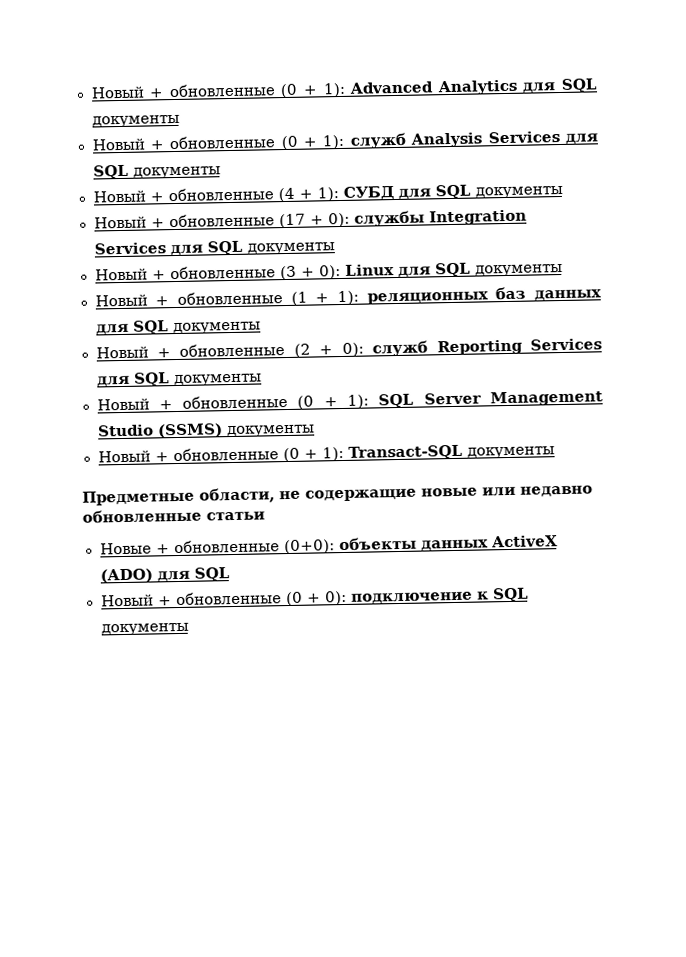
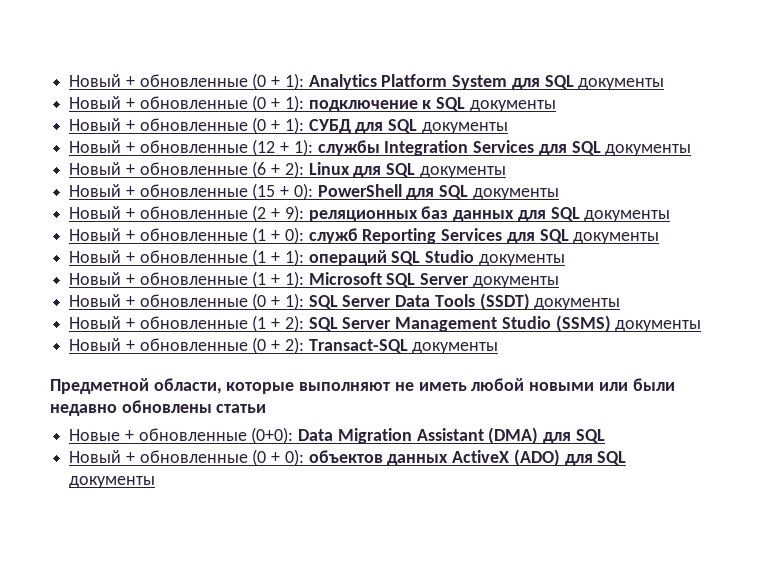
[90,78,598,99] [91,114,180,128] [91,131,599,151] [92,164,221,180] [92,187,295,203] Новый + обновленные (0 + 1): Advanced Analytics для SQL документы // Новый + обновленные (0 + 1): служб Analysis Services для SQL документы // Новый + обновленные (4 -> [69,73,665,90] [69,95,556,112] [69,117,267,134] Новый + обновленные (0 + 1): Analytics Platform System для SQL документы // Новый + обновленные (0 + 1): подключение к SQL документы // Новый + обновленные (0
[278,212,350,229] (17 + 0): -> [252,139,313,156] (12 + 1):
[279,265,341,281] (3 + 0): -> [252,161,304,178] (6 + 2):
[290,290,359,306] (1 + 1): -> [252,183,559,200] [69,205,304,222] (15 + 0): PowerShell для SQL документы // Новый + обновленные (2 + 9):
[293,343,311,358] (2 -> [252,227,267,244] (1
(262, 380) none -> [69,249,565,266] [69,271,559,288] // Новый + обновленные (1 + 1): операций SQL Studio документы // Новый + обновленные (1 + 1): Microsoft SQL Server документы
(482, 398) none -> [395,293,621,310] [69,315,392,332] Data Tools (SSDT) документы // Новый + обновленные (1 + 2): SQL Server
[321,446,344,462] 1): -> [284,337,304,354] 2):
[82,485,593,506] [82,508,202,524] Предметные области, не содержащие новые или недавно обновленные -> [50,378,675,394] [50,400,212,416] Предметной области, которые выполняют не иметь любой новыми или были недавно обновлены
[338,535,558,552] [99,568,153,584] объекты данных ActiveX (ADO) -> [298,427,539,444] Data Migration Assistant (DMA)
[350,591,489,605] подключение к -> [308,449,593,466] объектов данных ActiveX (ADO) для

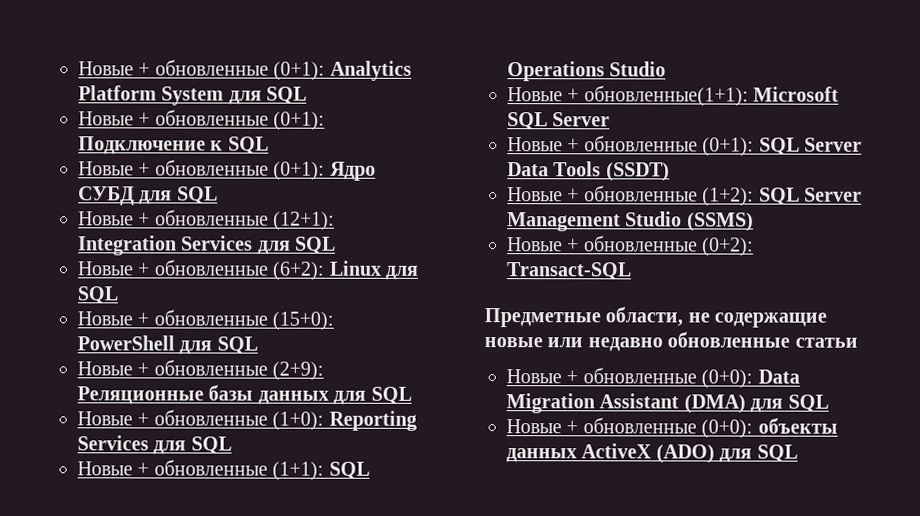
[69,73,304,90] Новый + обновленные (0 + 1): -> [78,59,326,81] Новые + обновленные (0+1):
[578,78,665,90] [69,95,556,112] [69,117,508,134] [69,139,692,156] [69,161,506,178] [69,183,559,200] [69,205,671,222] [69,227,660,244] [69,249,565,266] [69,271,559,288] [69,293,304,310] документы // Новый + обновленные (0 + 1): подключение к SQL документы // Новый + обновленные (0 + 1): СУБД для SQL документы // Новый + обновленные (12 + 1): службы Integration Services для SQL документы // Новый + обновленные (6 + 2): Linux для SQL документы // Новый + обновленные (15 + 0): PowerShell для SQL документы // Новый + обновленные (2 + 9): реляционных баз данных для SQL документы // Новый + обновленные (1 + 0): служб Reporting Services для SQL документы // Новый + обновленные (1 + 1): операций SQL Studio документы // Новый + обновленные (1 + 1): Microsoft SQL Server документы // Новый + обновленные (0 + 1): -> [78,109,326,131] [78,136,269,155] [78,159,376,181] [78,186,218,206] [78,209,336,231] [78,235,337,256] [77,259,418,281] [77,286,118,305] [77,309,335,331] [77,335,258,355] [77,359,325,381] [77,384,412,405] [77,409,417,431] [77,435,232,455] [77,459,370,481] [507,61,667,82] [507,85,840,107] [507,112,611,131] [507,135,755,157] // Новые + обновленные (0+1): Подключение к SQL // Новые + обновленные (0+1): Ядро СУБД для SQL // Новые + обновленные (12+1): Integration Services для SQL // Новые + обновленные (6+2): Linux для SQL // Новые + обновленные (15+0): PowerShell для SQL // Новые + обновленные (2+9): Реляционные базы данных для SQL // Новые + обновленные (1+0): Reporting Services для SQL // Новые + обновленные (1+1): SQL Operations Studio // Новые + обновленные(1+1): Microsoft SQL Server // Новые + обновленные (0+1):
[534,298,621,310] [69,315,304,332] документы // Новый + обновленные (1 + 2): -> [507,185,755,207] // Новые + обновленные (1+2):
[615,320,702,332] [69,337,499,354] [50,378,675,394] [50,400,212,416] документы // Новый + обновленные (0 + 2): Transact-SQL документы // Предметной области, которые выполняют не иметь любой новыми или были недавно обновлены -> [507,235,755,257] [506,262,631,281] [484,306,828,328] [484,331,791,352] // Новые + обновленные (0+2): Transact-SQL // Предметные области, не содержащие новые или недавно обновленные
[69,449,383,466] Новый + обновленные (0 + 0): объектов -> [506,417,838,439] Новые + обновленные (0+0): объекты
[69,476,156,488] документы -> (798, 453) none

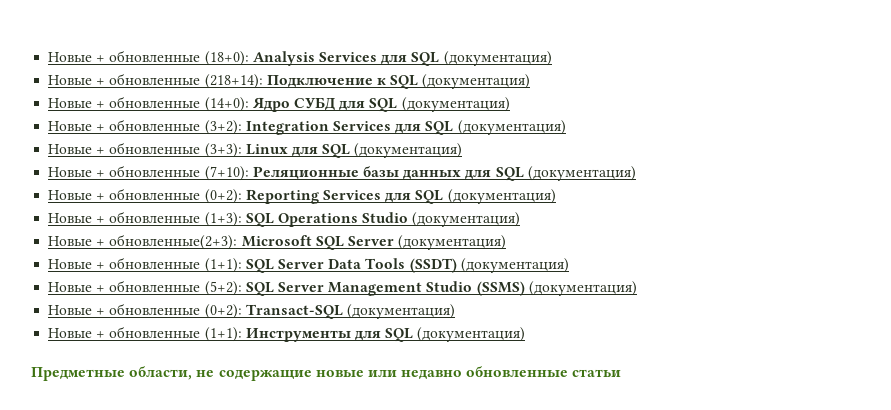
[78,59,412,81] [78,85,308,106] [78,109,326,131] Новые + обновленные (0+1): Analytics Platform System для SQL // Новые + обновленные (0+1): -> [48,50,552,66] [48,73,263,89] Новые + обновленные (18+0): Analysis Services для SQL (документация) // Новые + обновленные (218+14):
[78,159,326,181] // Новые + обновленные (0+1): -> [422,74,531,89] [48,96,249,112] (документация) // Новые + обновленные (14+0):
[78,209,336,231] // Новые + обновленные (12+1): -> [401,97,510,112] [48,119,242,135] (документация) // Новые + обновленные (3+2):
[77,259,325,281] // Новые + обновленные (6+2): -> [457,120,566,135] [48,142,242,158] (документация) // Новые + обновленные (3+3):
[77,309,335,331] [77,335,258,355] [77,359,325,381] // Новые + обновленные (15+0): PowerShell для SQL // Новые + обновленные (2+9): -> [354,143,463,158] [48,165,249,181] (документация) // Новые + обновленные (7+10):
[77,409,325,431] // Новые + обновленные (1+0): -> [527,166,636,181] [48,188,242,204] (документация) // Новые + обновленные (0+2):
(232, 445) none -> [447,189,556,204] [48,211,521,227] [48,234,507,250] (документация) // Новые + обновленные (1+3): SQL Operations Studio (документация) // Новые + обновленные(2+3): Microsoft SQL Server (документация)
[507,61,667,82] [507,85,840,107] [507,112,611,131] [507,135,862,157] [507,161,670,182] [507,185,755,207] Operations Studio // Новые + обновленные(1+1): Microsoft SQL Server // Новые + обновленные (0+1): SQL Server Data Tools (SSDT) // Новые + обновленные (1+2): -> [277,258,569,273] [48,280,242,296] Server Data Tools (SSDT) (документация) // Новые + обновленные (5+2):
(754, 222) none -> [528,281,637,296] (документация)
(631, 271) none -> [346,304,455,319] [48,326,526,342] (документация) // Новые + обновленные (1+1): Инструменты для SQL (документация)
[506,367,800,389] [506,393,829,414] [506,417,838,439] [506,443,798,464] // Новые + обновленные (0+0): Data Migration Assistant (DMA) для SQL // Новые + обновленные (0+0): объекты данных ActiveX (ADO) для SQL -> (622, 373) none

